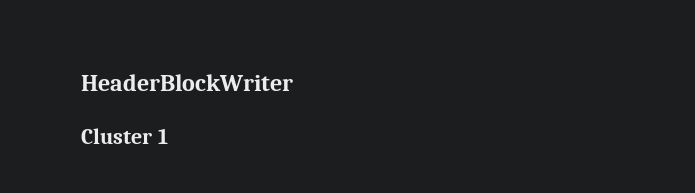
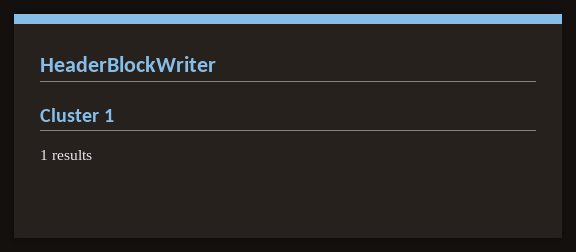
(168, 136) none -> [40,150,93,160] // 1 results

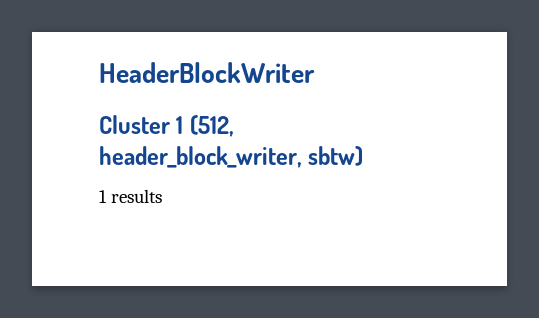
(115, 115) none -> [189,115,234,137] [99,146,364,168] (512, header_block_writer, sbtw)

